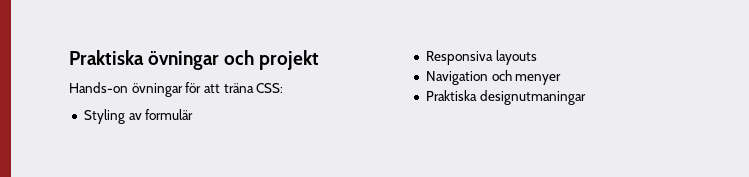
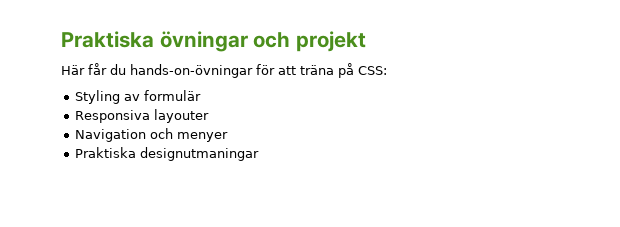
[69,82,183,97] Hands-on övningar -> [61,63,253,78] Här får du hands-on-övningar
(254, 88) none -> [338,63,354,78] på
[495,50,537,65] layouts -> [154,109,210,123] layouter

